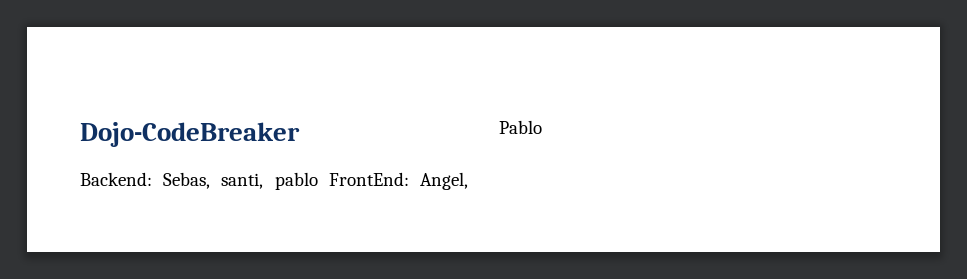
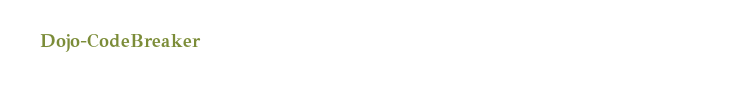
[80,172,469,190] [499,120,542,134] // Backend: Sebas, santi, pablo FrontEnd: Angel, Pablo -> (201, 42) none

